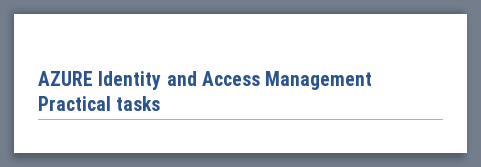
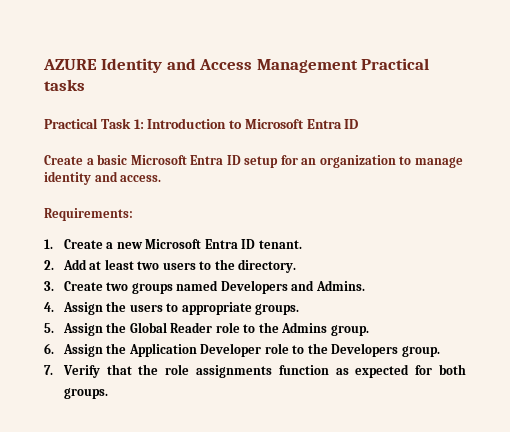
(161, 103) none -> [44,118,359,129] [44,154,463,168] [44,171,162,185] [44,208,133,221] [44,239,302,249] [44,259,297,273] [44,280,365,294] [44,301,300,315] [44,322,369,336] [44,343,440,357] [44,364,466,378] [63,388,108,399] // Practical Task 1: Introduction to Microsoft Entra ID // Create a basic Microsoft Entra ID setup for an organization to manage identity and access. // Requirements: // 1. Create a new Microsoft Entra ID tenant. // 2. Add at least two users to the directory. // 3. Create two groups named Developers and Admins. // 4. Assign the users to appropriate groups. // 5. Assign the Global Reader role to the Admins group. // 6. Assign the Application Developer role to the Developers group. // 7. Verify that the role assignments function as expected for both groups.

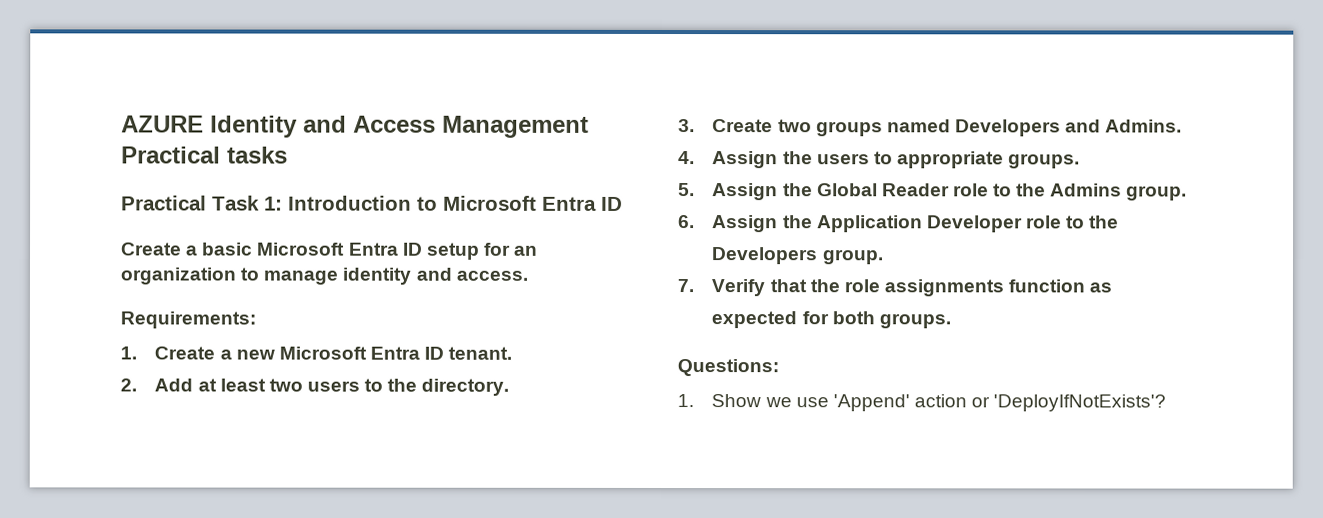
(108, 393) none -> [677,359,779,377] [677,394,1167,412] // Questions: // 1. Show we use 'Append' action or 'DeployIfNotExists'?

